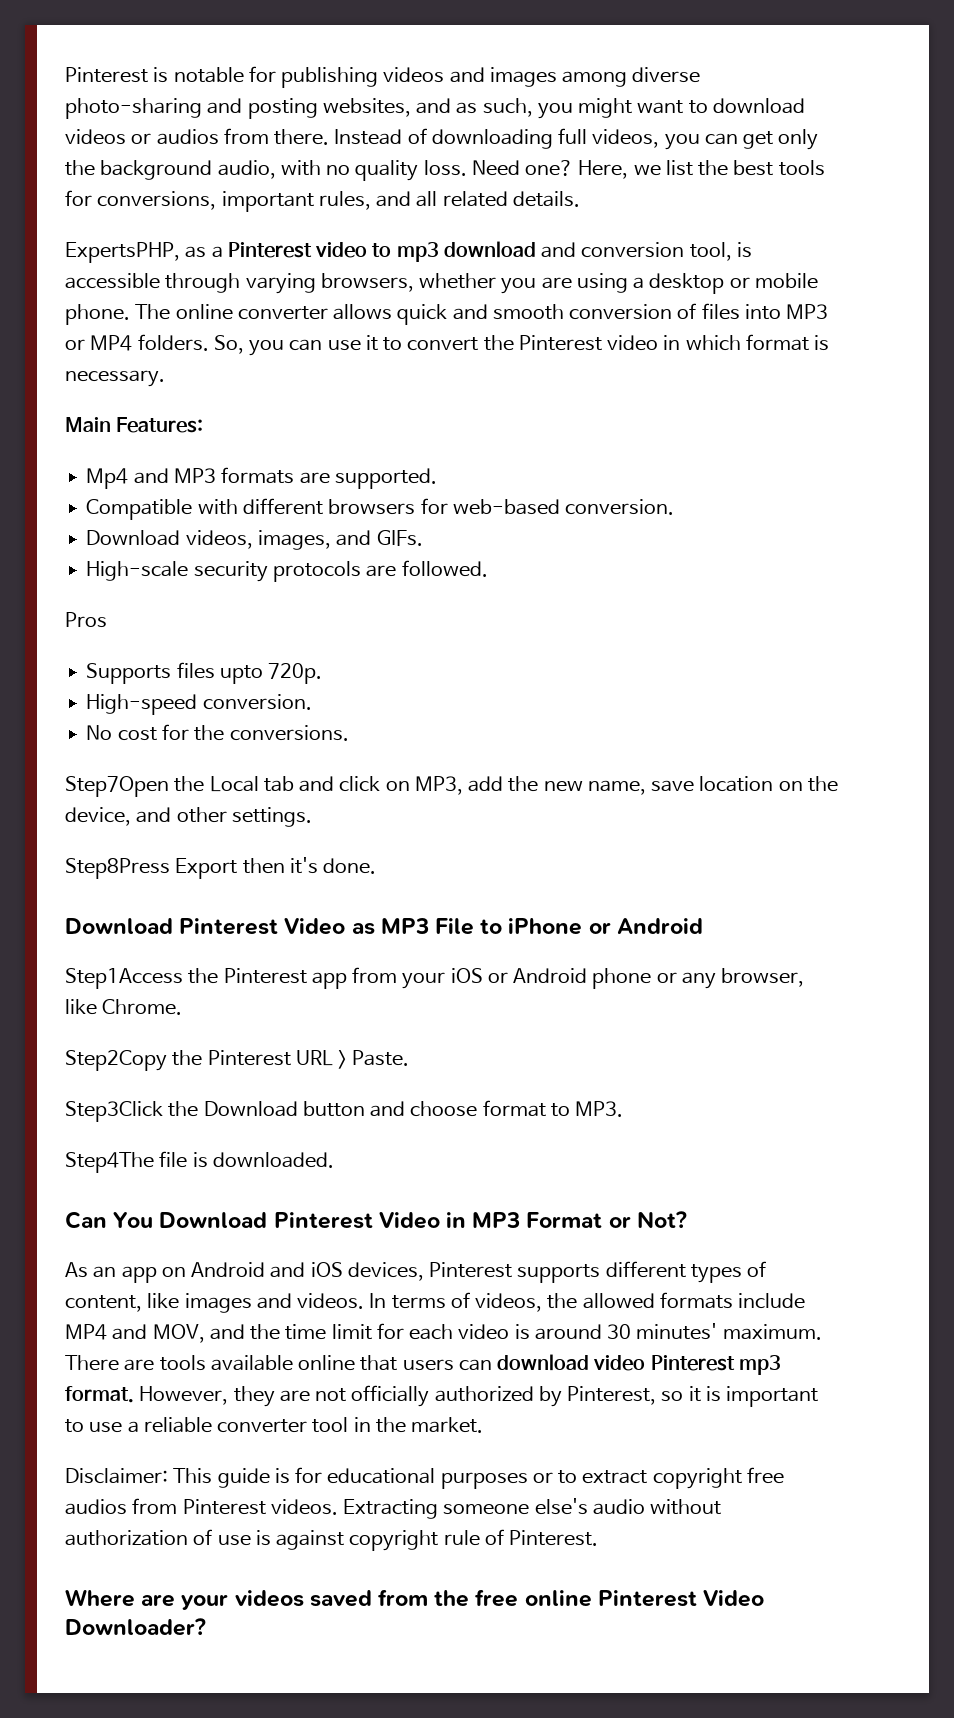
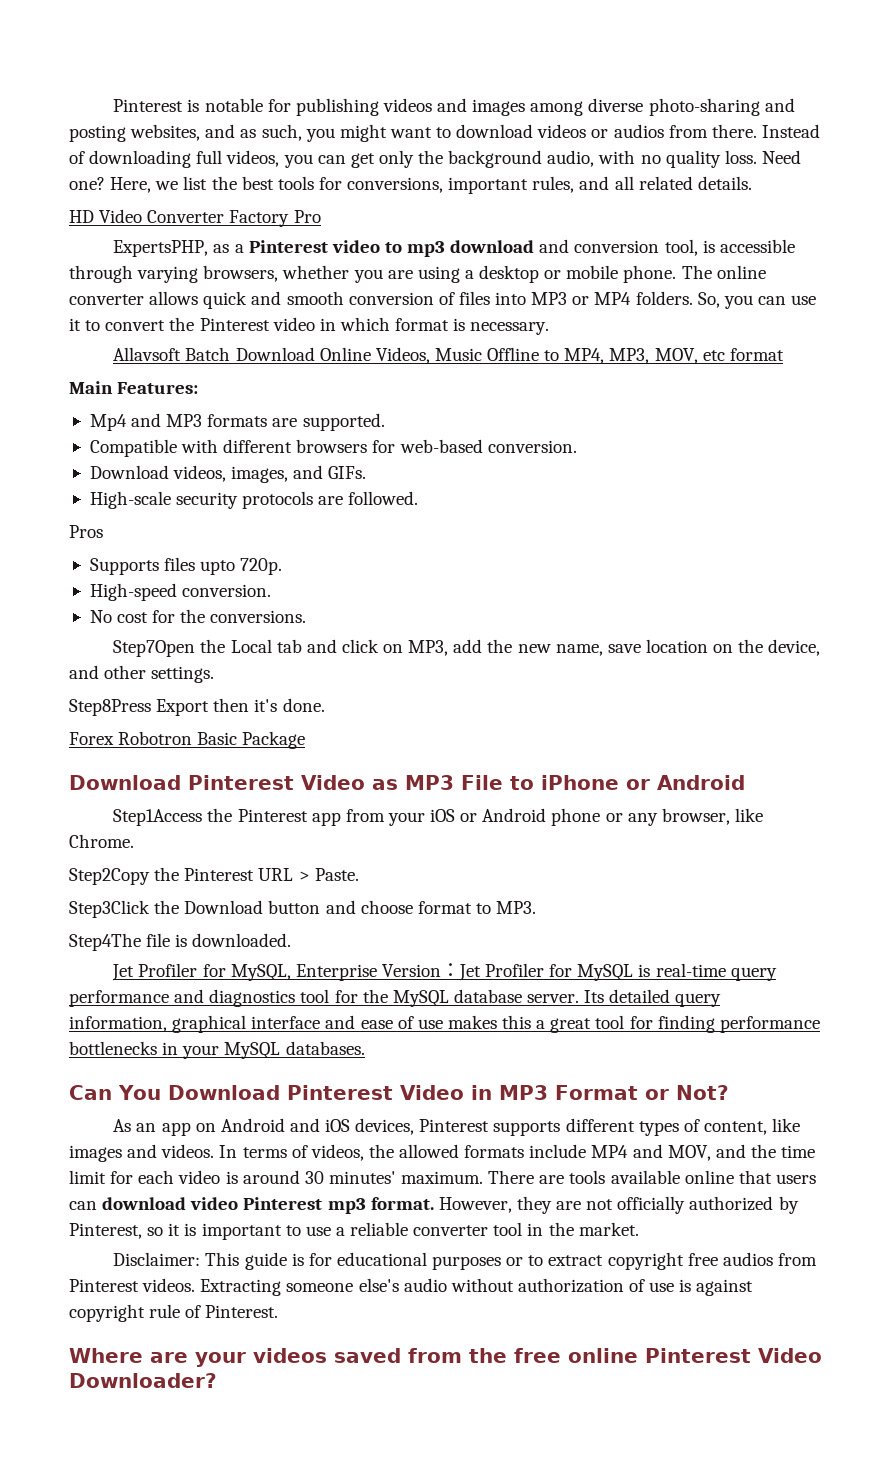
(580, 199) none -> [69,209,321,227] // HD Video Converter Factory Pro
(165, 378) none -> [113,347,784,364] // Allavsoft Batch Download Online Videos, Music Offline to MP4, MP3, MOV, etc format
(377, 866) none -> [69,731,306,749] // Forex Robotron Basic Package
(334, 1160) none -> [112,963,777,981] [69,989,722,1007] [69,1015,820,1033] [69,1041,365,1059] // Jet Profiler for MySQL, Enterprise Version：Jet Profiler for MySQL is real-time query performance and diagnostics tool for the MySQL database server. Its detailed query information, graphical interface and ease of use makes this a great tool for finding performance bottlenecks in your MySQL databases.

